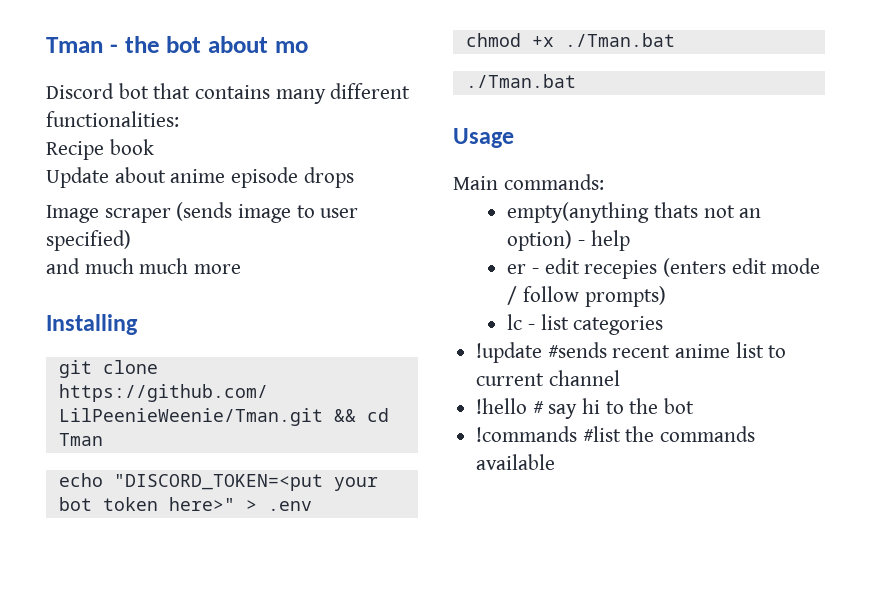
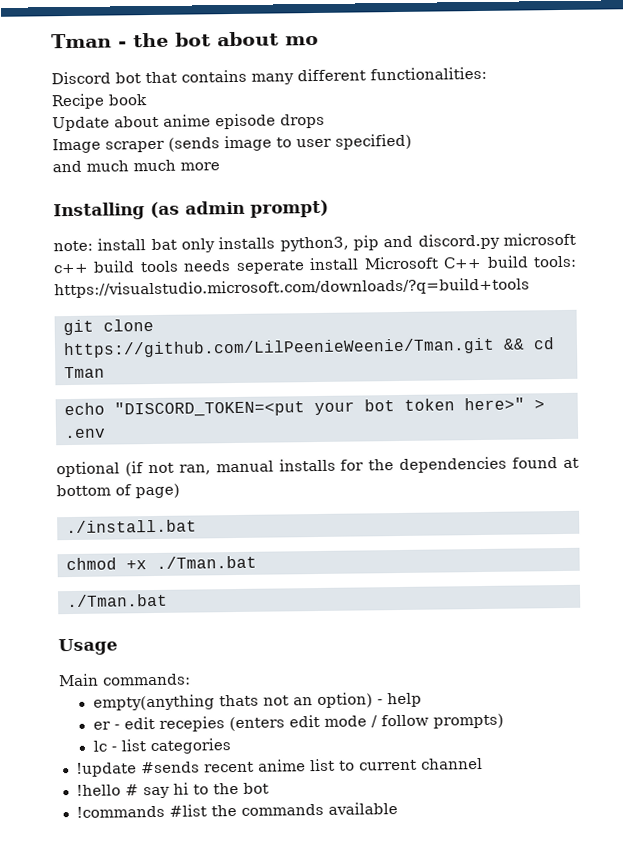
(138, 324) none -> [150,199,329,219] [53,232,576,253] [53,255,577,274] [54,277,530,299] (as admin prompt) // note: install bat only installs python3, pip and discord.py microsoft c++ build tools needs seperate install Microsoft C++ build tools: https://visualstudio.microsoft.com/downloads/?q=build+tools
(312, 506) none -> [56,456,579,478] [56,483,180,499] [65,519,197,534] // optional (if not ran, manual installs for the dependencies found at bottom of page) // ./install.bat

